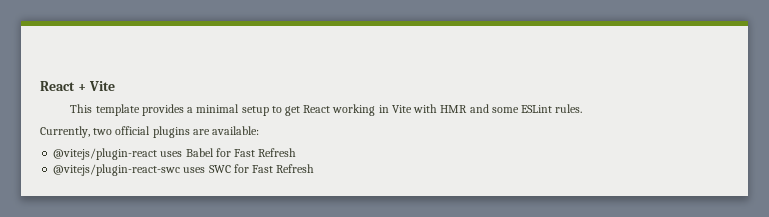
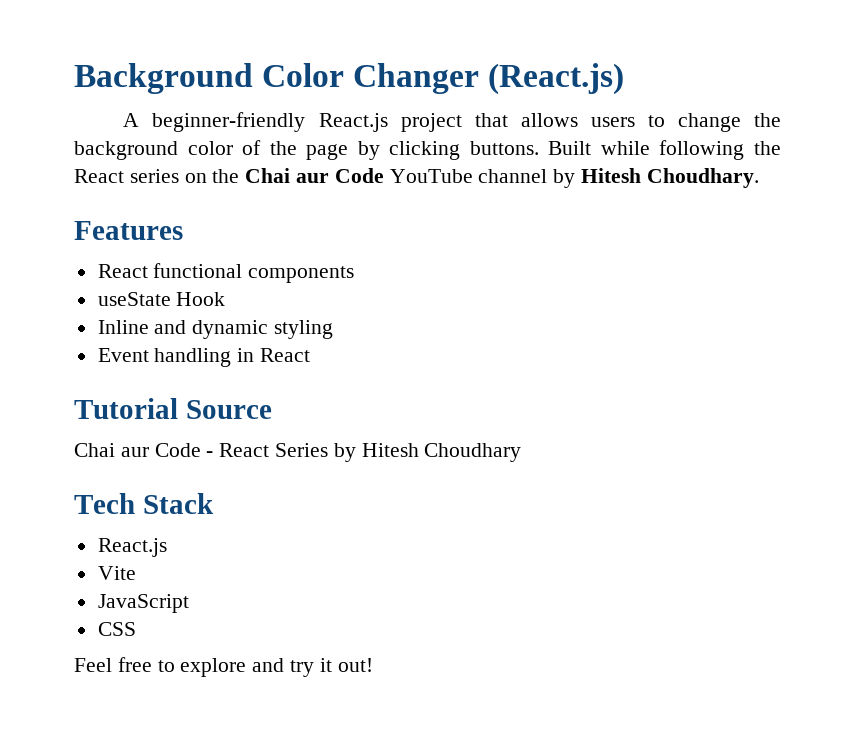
[40,81,115,91] [70,104,583,116] [40,126,260,138] [53,148,297,160] [53,164,315,176] React + Vite // This template provides a minimal setup to get React working in Vite with HMR and some ESLint rules. // Currently, two official plugins are available: // @vitejs/plugin-react uses Babel for Fast Refresh // @vitejs/plugin-react-swc uses SWC for Fast Refresh -> [74,63,625,95] [123,112,781,132] [74,140,781,160] [74,168,759,188] [74,221,183,240] [97,263,355,283] [97,292,226,306] [97,320,334,339] [97,348,311,367] [74,398,272,419] [74,443,522,462] [74,493,214,514] [97,538,167,557] [97,566,136,580] [97,594,189,613] [97,622,136,636] [74,657,373,677] Background Color Changer (React.js) // A beginner-friendly React.js project that allows users to change the background color of the page by clicking buttons. Built while following the React series on the Chai aur Code YouTube channel by Hitesh Choudhary. // Features // React functional components // useState Hook // Inline and dynamic styling // Event handling in React // Tutorial Source // Chai aur Code - React Series by Hitesh Choudhary // Tech Stack // React.js // Vite // JavaScript // CSS // Feel free to explore and try it out!

